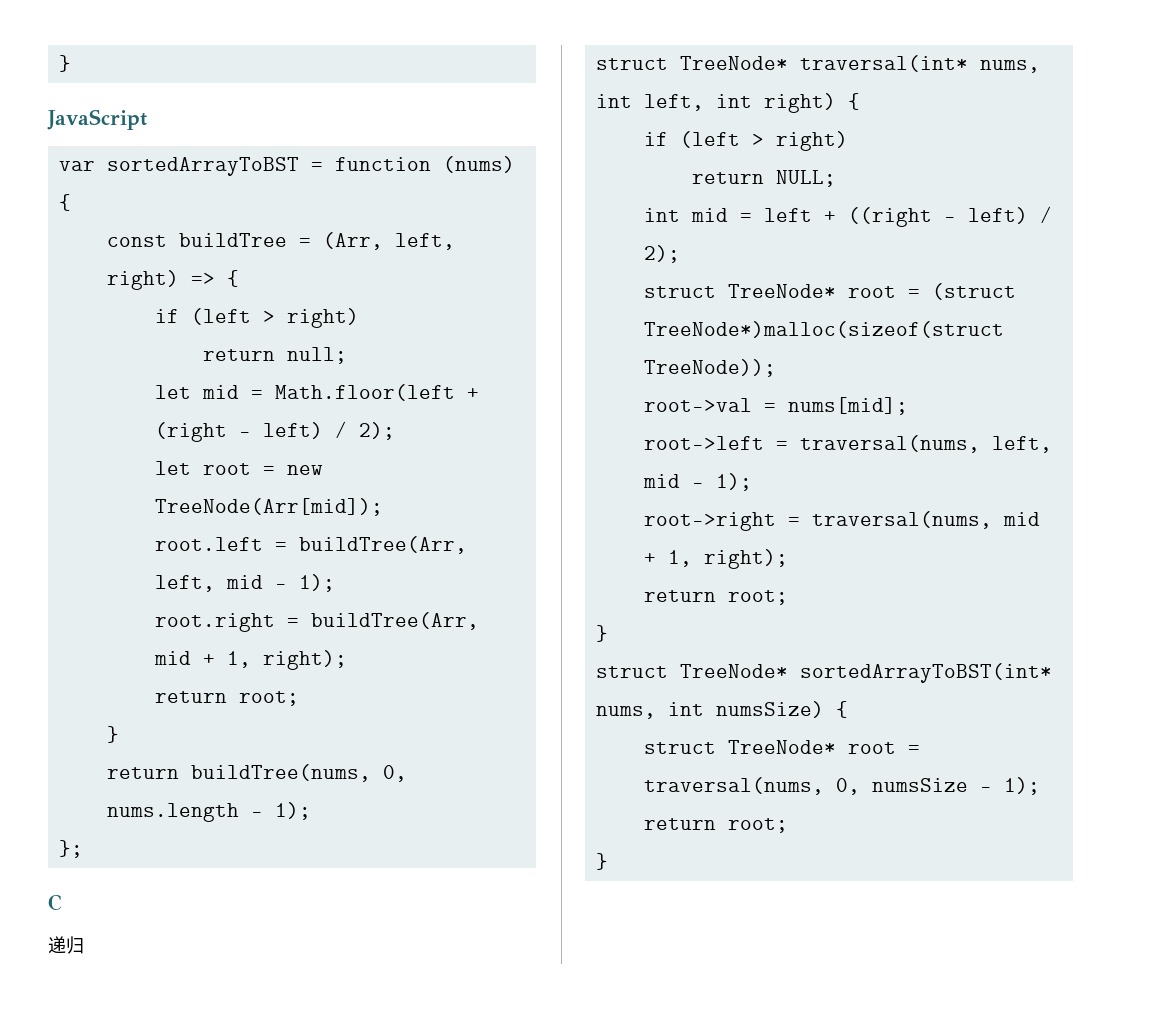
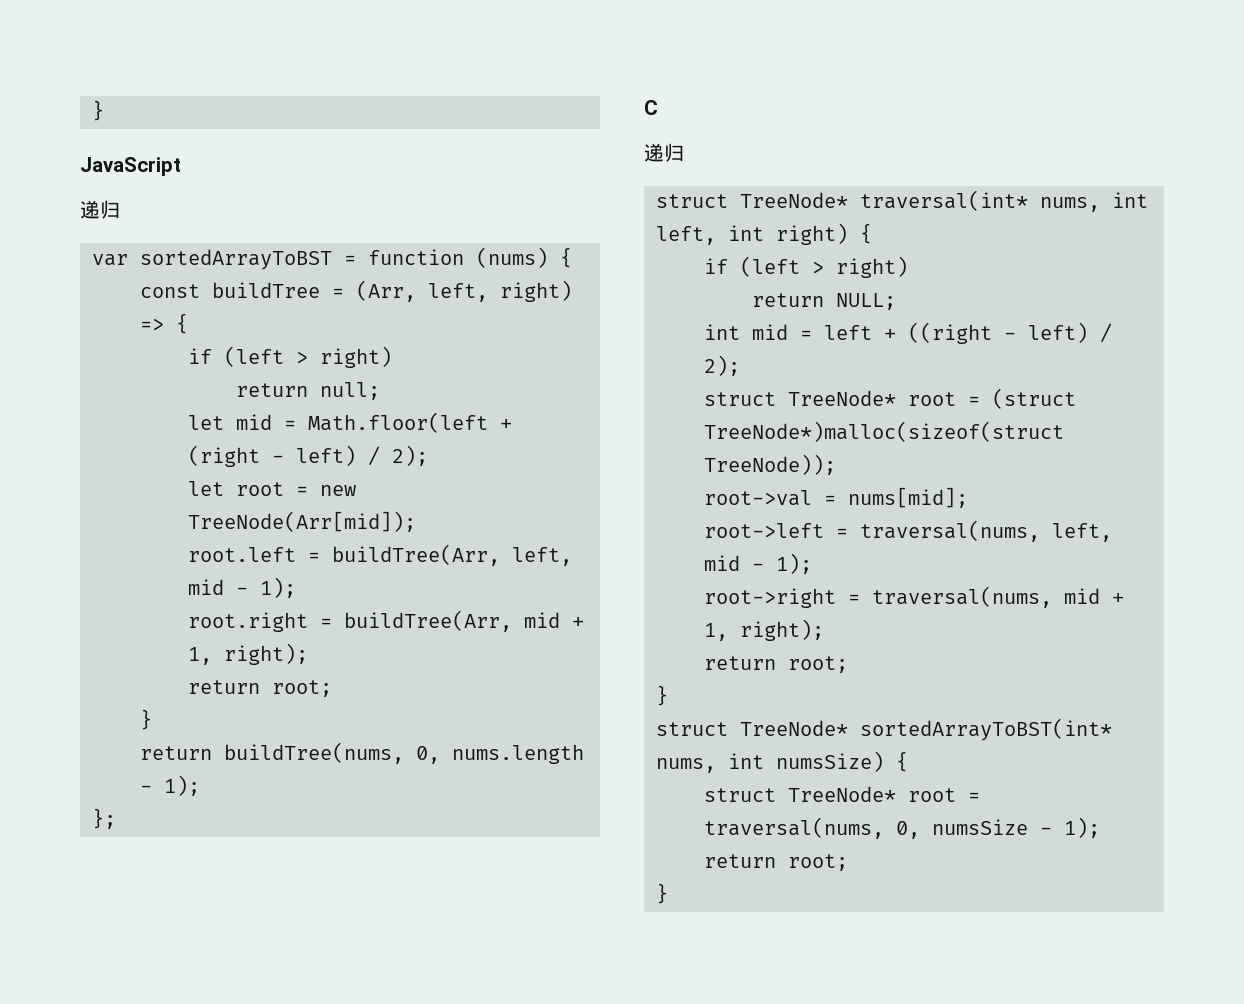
(147, 119) none -> [80,200,120,219] // 递归

